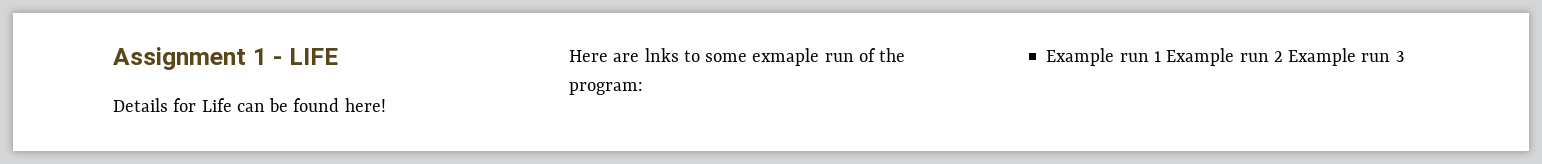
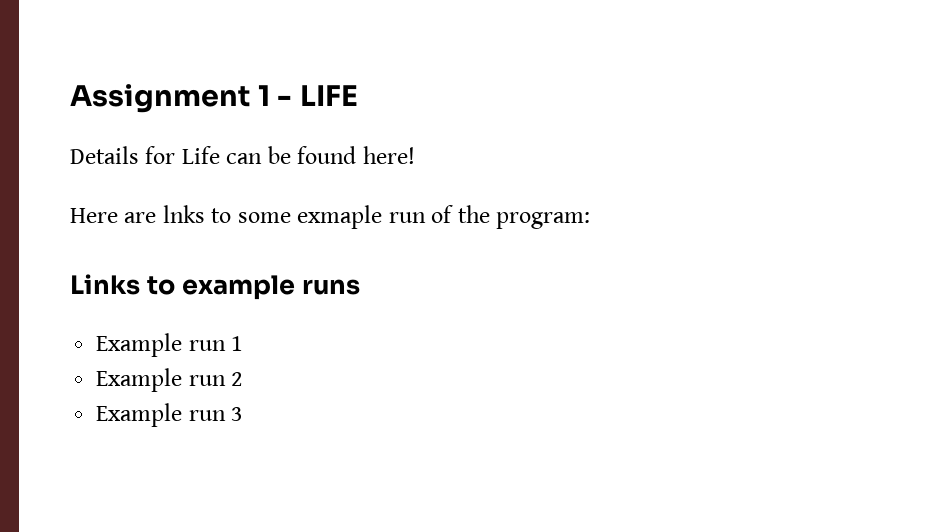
(643, 88) none -> [70,274,360,300] // Links to example runs
(1161, 56) none -> (244, 343) //
(1283, 56) none -> (244, 379) //

